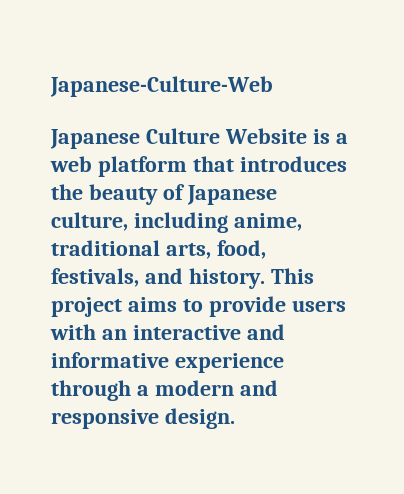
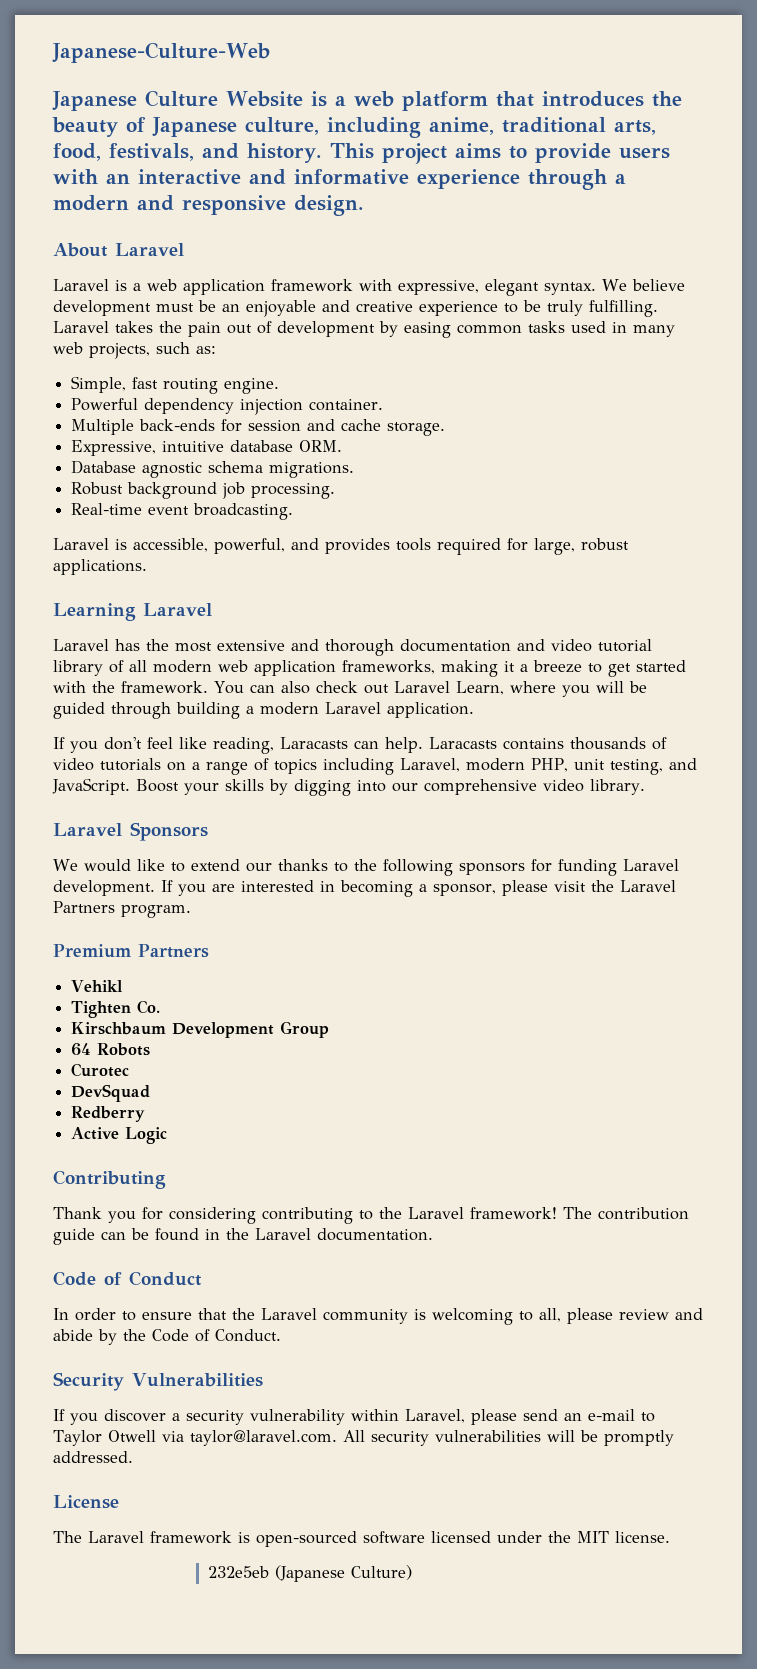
(235, 418) none -> [53,243,184,257] [53,279,685,296] [53,300,658,317] [53,321,675,338] [53,342,216,359] [71,376,280,394] [71,398,384,415] [71,419,446,436] [71,440,343,456] [71,460,355,478] [71,482,336,499] [71,503,294,520] [53,538,629,555] [53,559,147,575] [53,603,212,621] [53,639,652,656] [53,660,686,677] [53,681,647,697] [53,702,474,719] [53,737,667,754] [53,758,697,775] [52,778,645,796] [53,822,208,841] [53,859,679,876] [53,880,676,897] [53,901,191,918] [53,944,209,958] [71,980,124,992] [71,1000,161,1018] [71,1021,330,1038] [71,1043,151,1056] [71,1063,130,1077] [71,1084,151,1102] [71,1106,146,1122] [71,1127,168,1144] [53,1170,166,1189] [53,1207,689,1224] [53,1228,433,1245] [53,1271,202,1286] [53,1308,703,1325] [53,1329,281,1345] [53,1372,263,1391] [53,1409,655,1425] [53,1430,674,1446] [53,1451,133,1463] [53,1495,119,1509] [53,1531,670,1547] [208,1565,413,1582] // About Laravel // Laravel is a web application framework with expressive, elegant syntax. We believe development must be an enjoyable and creative experience to be truly fulfilling. Laravel takes the pain out of development by easing common tasks used in many web projects, such as: // Simple, fast routing engine. // Powerful dependency injection container. // Multiple back-ends for session and cache storage. // Expressive, intuitive database ORM. // Database agnostic schema migrations. // Robust background job processing. // Real-time event broadcasting. // Laravel is accessible, powerful, and provides tools required for large, robust applications. // Learning Laravel // Laravel has the most extensive and thorough documentation and video tutorial library of all modern web application frameworks, making it a breeze to get started with the framework. You can also check out Laravel Learn, where you will be guided through building a modern Laravel application. // If you don't feel like reading, Laracasts can help. Laracasts contains thousands of video tutorials on a range of topics including Laravel, modern PHP, unit testing, and JavaScript. Boost your skills by digging into our comprehensive video library. // Laravel Sponsors // We would like to extend our thanks to the following sponsors for funding Laravel development. If you are interested in becoming a sponsor, please visit the Laravel Partners program. // Premium Partners // Vehikl // Tighten Co. // Kirschbaum Development Group // 64 Robots // Curotec // DevSquad // Redberry // Active Logic // Contributing // Thank you for considering contributing to the Laravel framework! The contribution guide can be found in the Laravel documentation. // Code of Conduct // In order to ensure that the Laravel community is welcoming to all, please review and abide by the Code of Conduct. // Security Vulnerabilities // If you discover a security vulnerability within Laravel, please send an e-mail to Taylor Otwell via taylor@laravel.com. All security vulnerabilities will be promptly addressed. // License // The Laravel framework is open-sourced software licensed under the MIT license. // 232e5eb (Japanese Culture)

